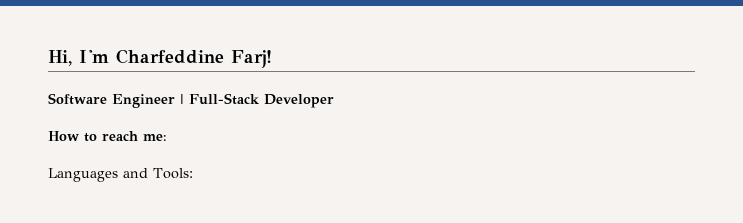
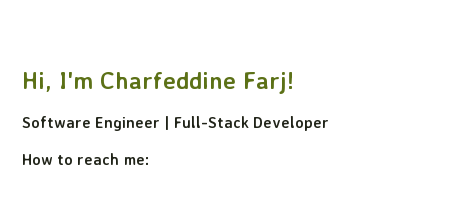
[48,168,193,182] // Languages and Tools: -> (149, 161) none

